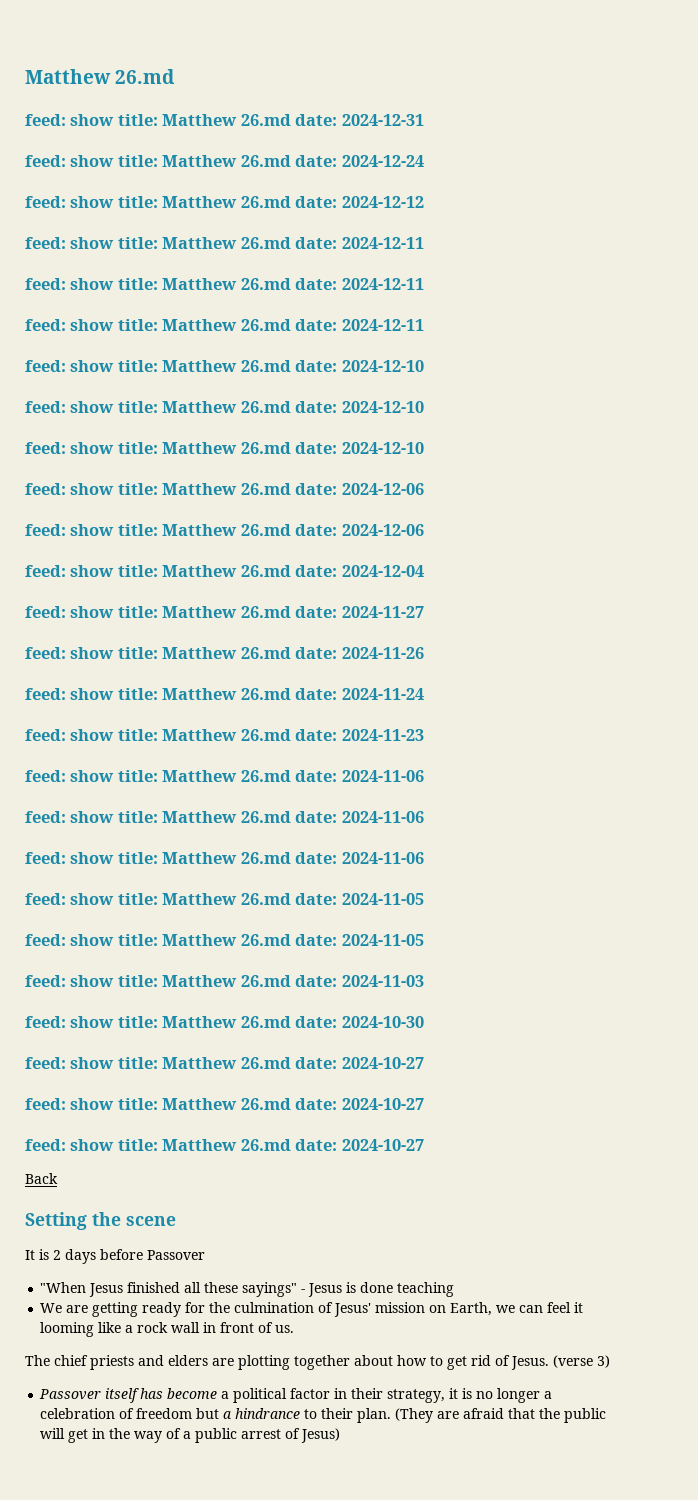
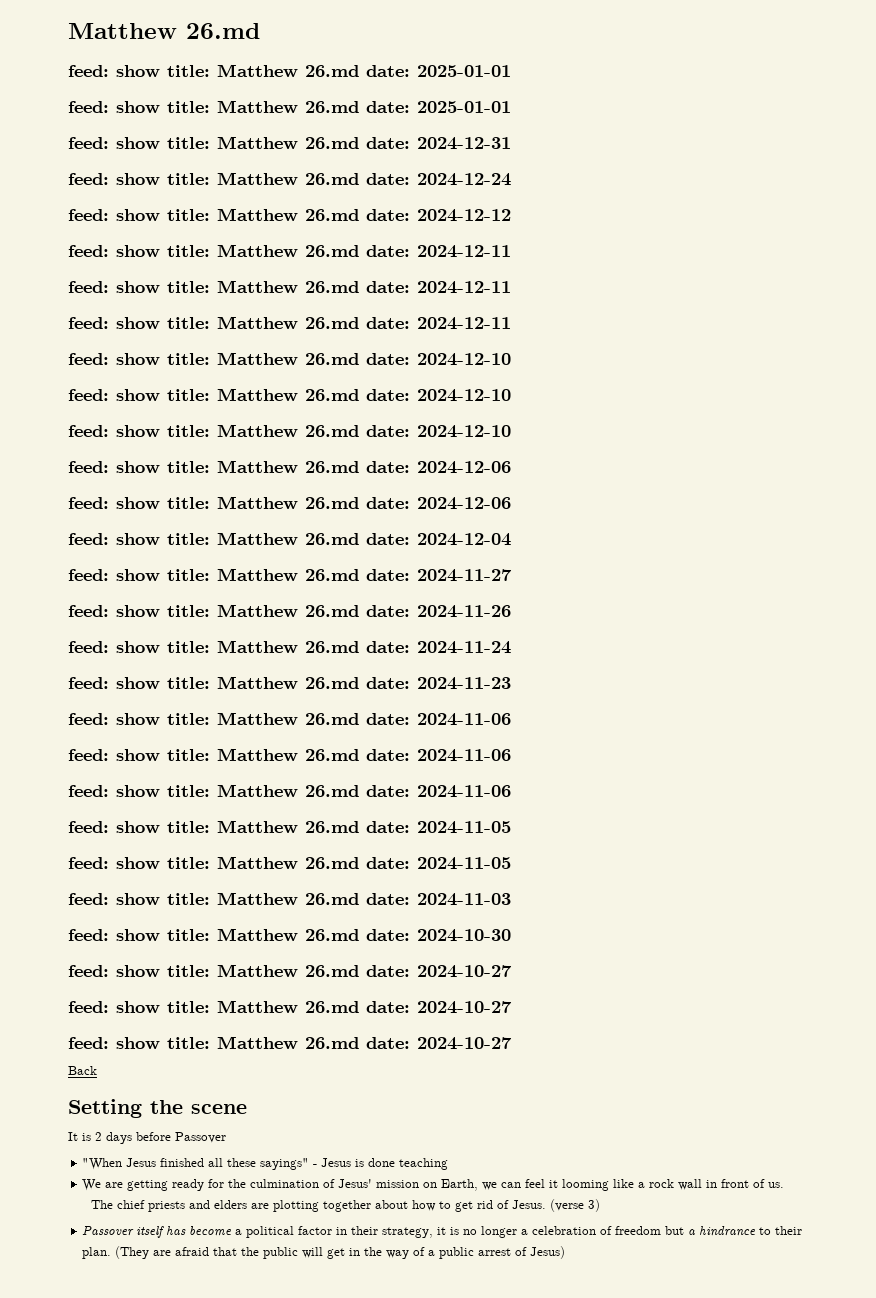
[25,69,176,84] Matthew 26.md -> [68,23,260,39] [68,64,511,77] [68,100,511,113] Matthew 26.md // feed: show title: Matthew 26.md date: 2025-01-01 // feed: show title: Matthew 26.md date: 2025-01-01

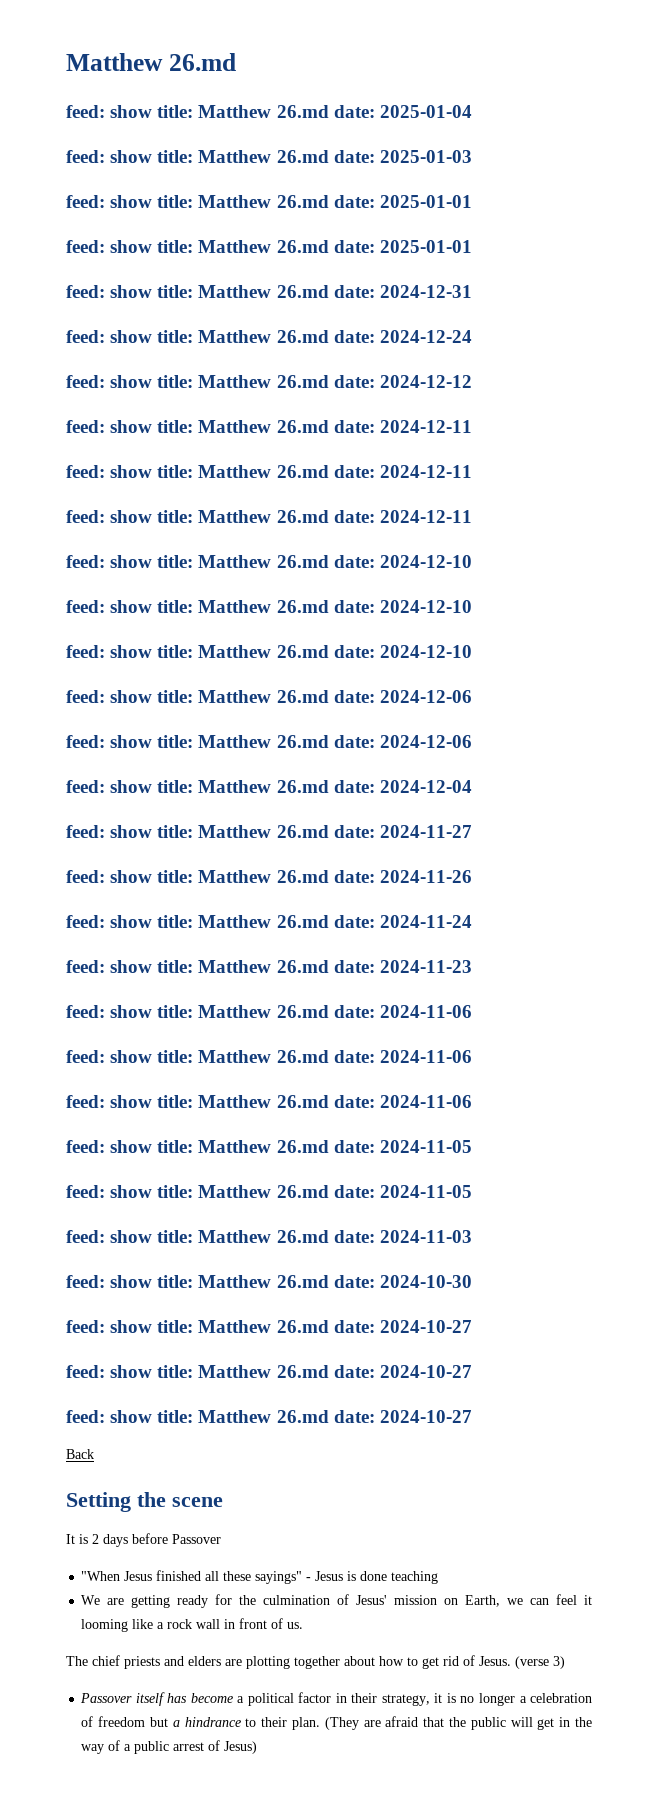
[68,23,260,39] Matthew 26.md -> [66,53,236,71] [66,105,472,118] [66,150,472,163] Matthew 26.md // feed: show title: Matthew 26.md date: 2025-01-04 // feed: show title: Matthew 26.md date: 2025-01-03

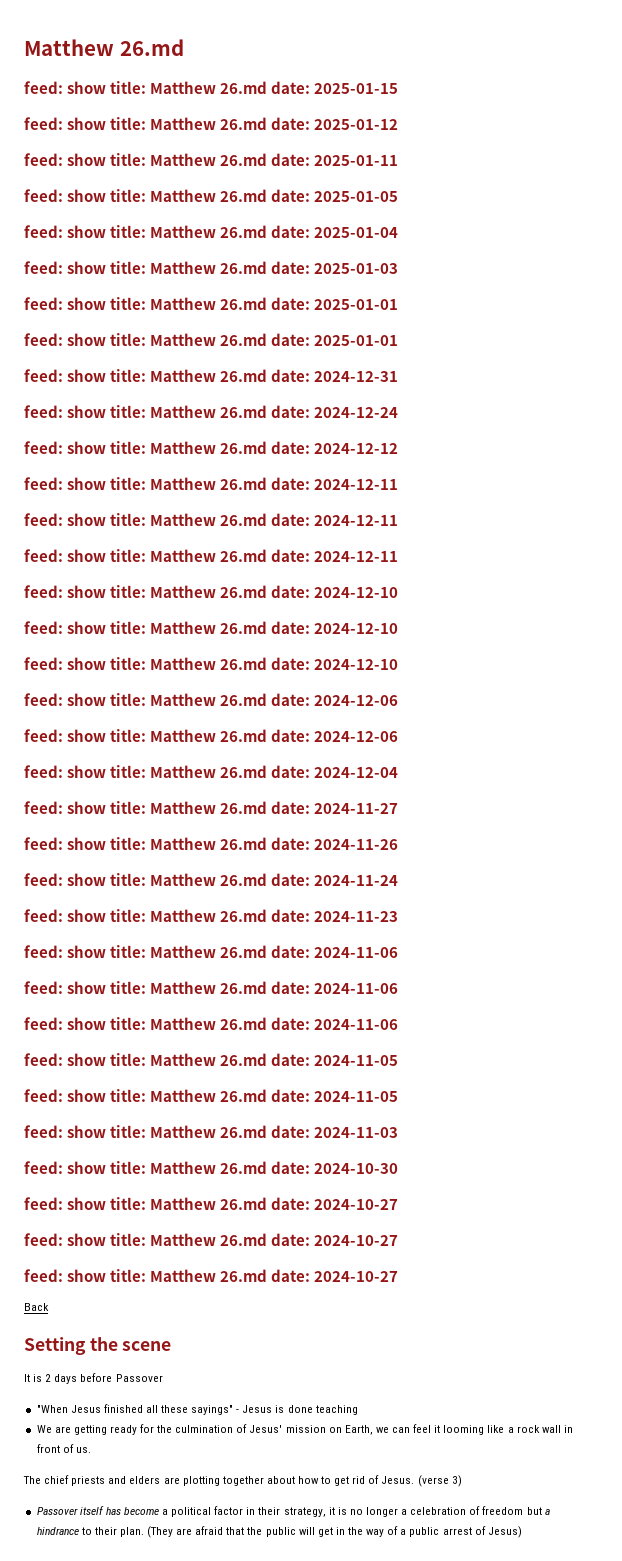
[66,53,236,71] Matthew 26.md -> [24,39,184,56] [24,81,399,94] [24,117,399,130] [24,153,399,166] [24,189,399,202] Matthew 26.md // feed: show title: Matthew 26.md date: 2025-01-15 // feed: show title: Matthew 26.md date: 2025-01-12 // feed: show title: Matthew 26.md date: 2025-01-11 // feed: show title: Matthew 26.md date: 2025-01-05

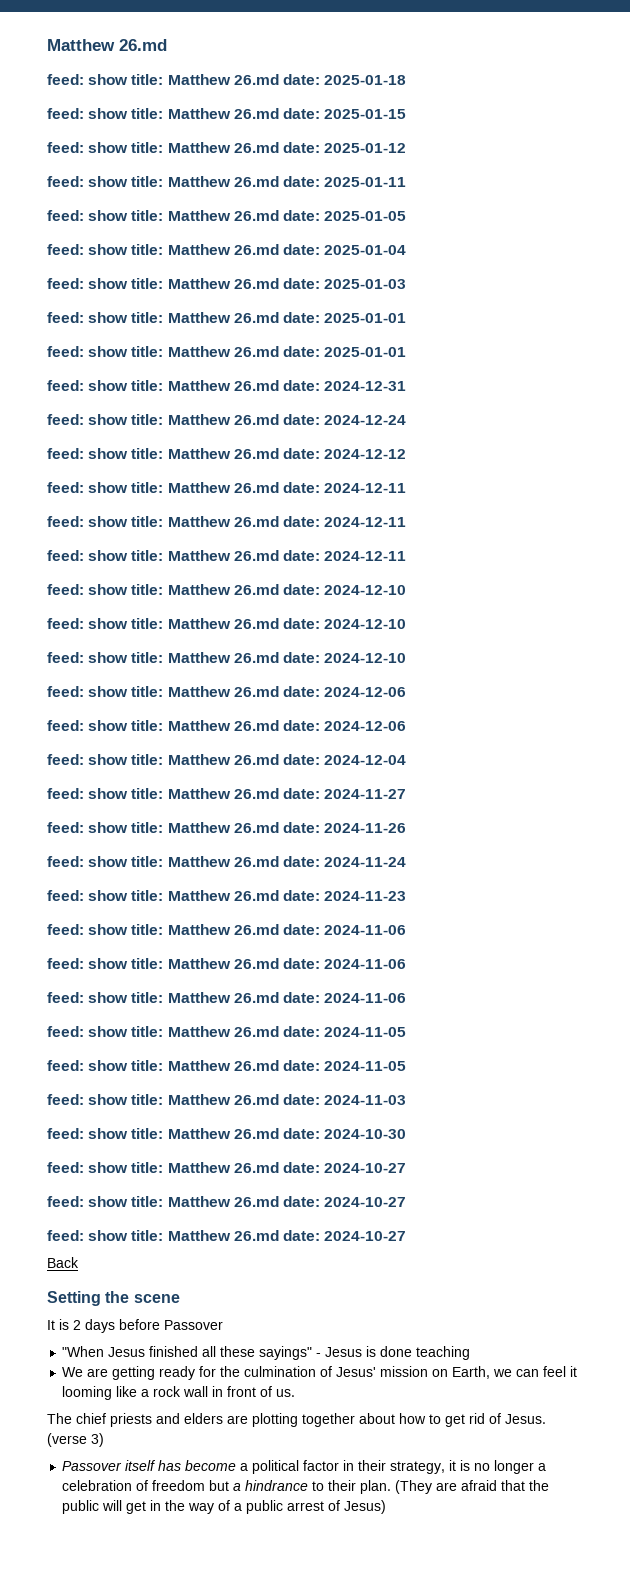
[24,39,184,56] Matthew 26.md -> [47,39,167,51] [47,74,407,85] Matthew 26.md // feed: show title: Matthew 26.md date: 2025-01-18

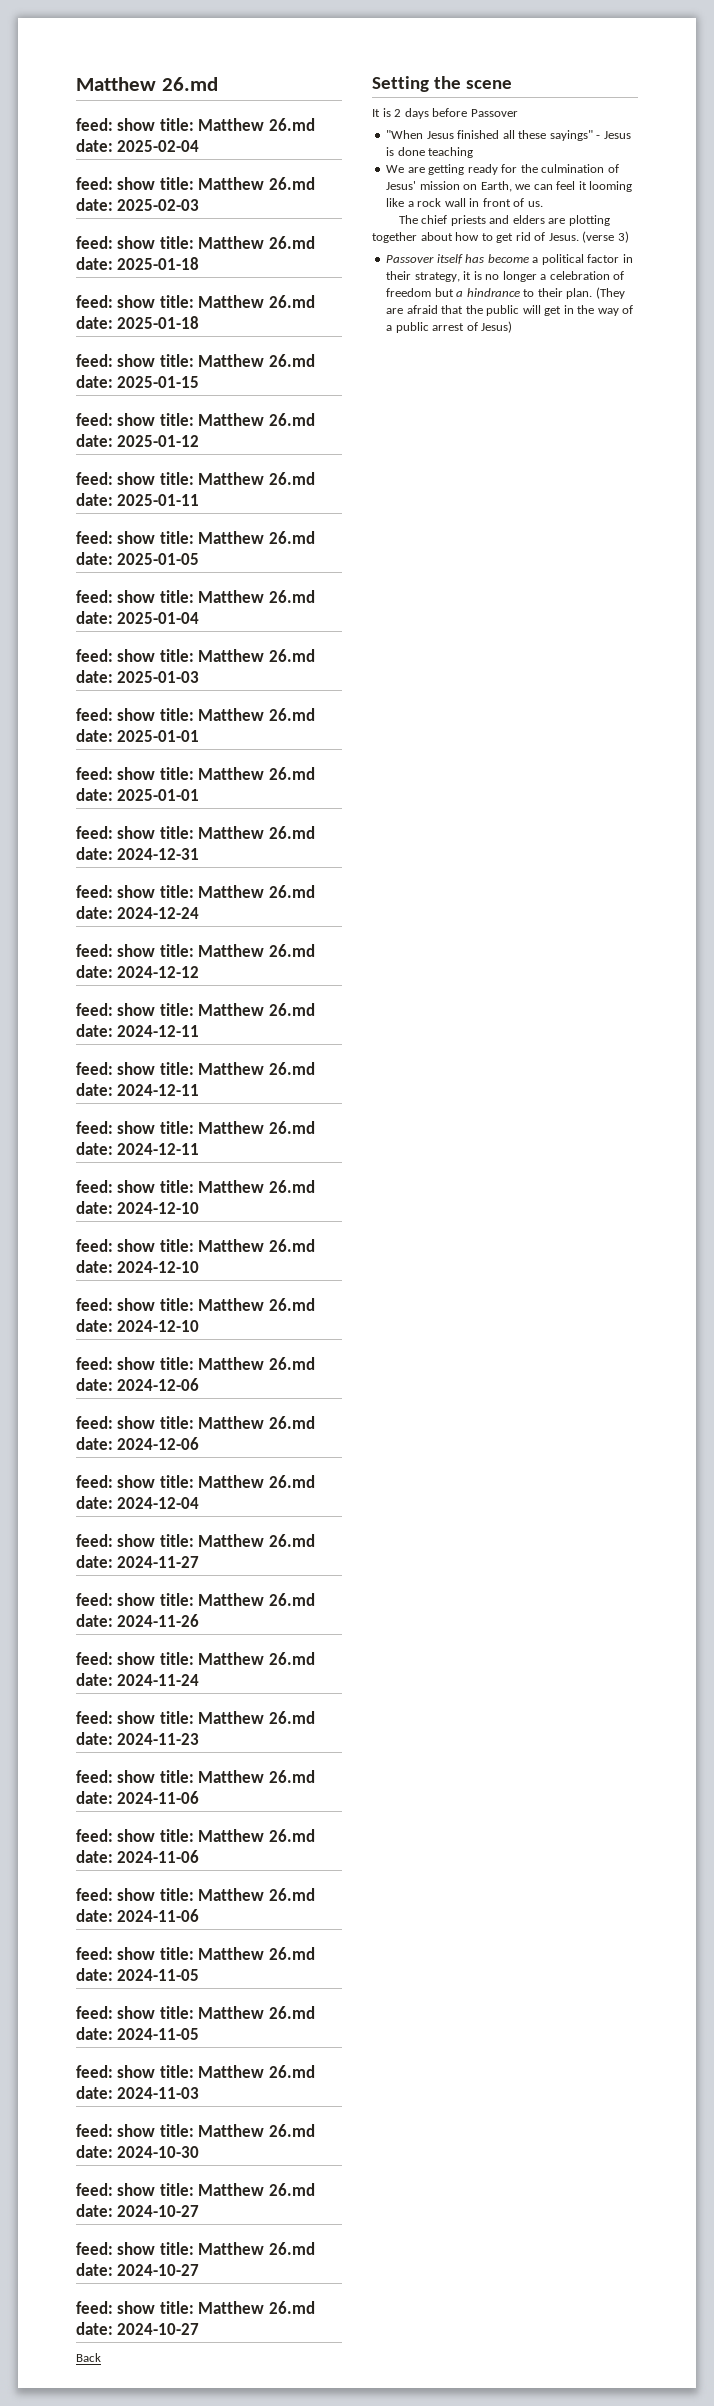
[47,39,167,51] Matthew 26.md -> [76,77,218,91] [76,118,315,131] [76,139,200,152] [76,177,315,190] [76,198,200,211] [76,236,315,249] [76,257,200,270] Matthew 26.md // feed: show title: Matthew 26.md date: 2025-02-04 // feed: show title: Matthew 26.md date: 2025-02-03 // feed: show title: Matthew 26.md date: 2025-01-18

